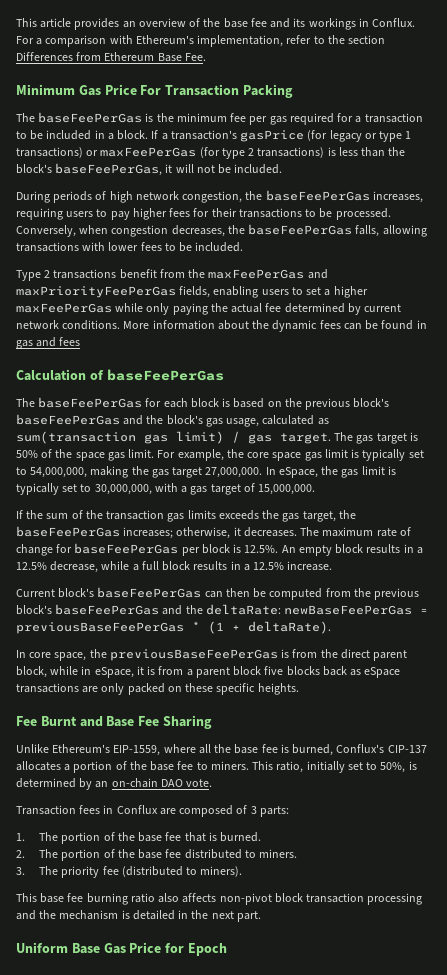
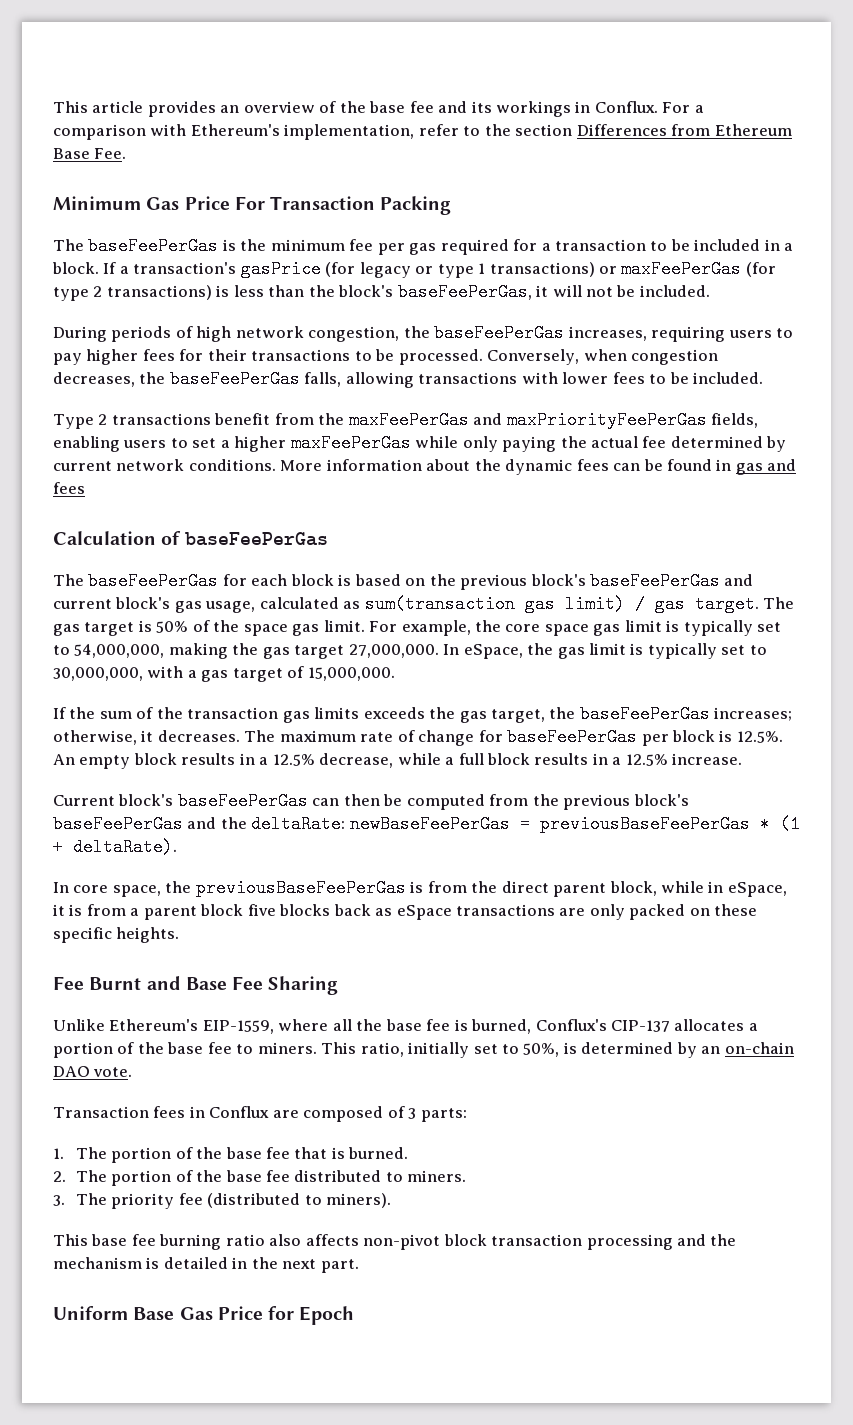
[146,415,164,424] the -> [53,599,112,609] current

